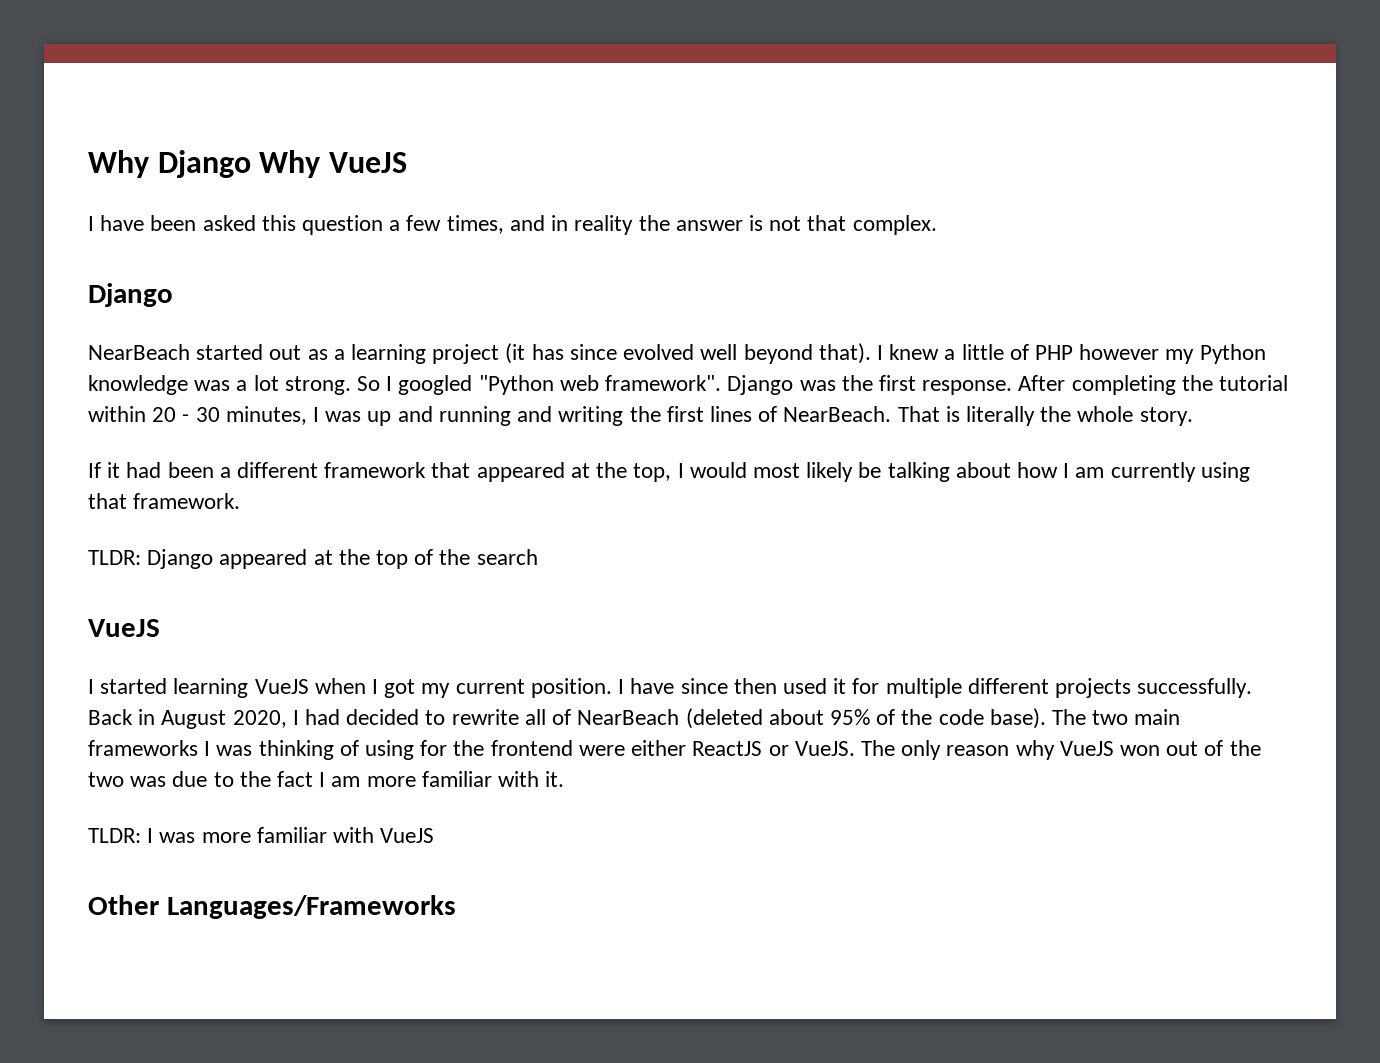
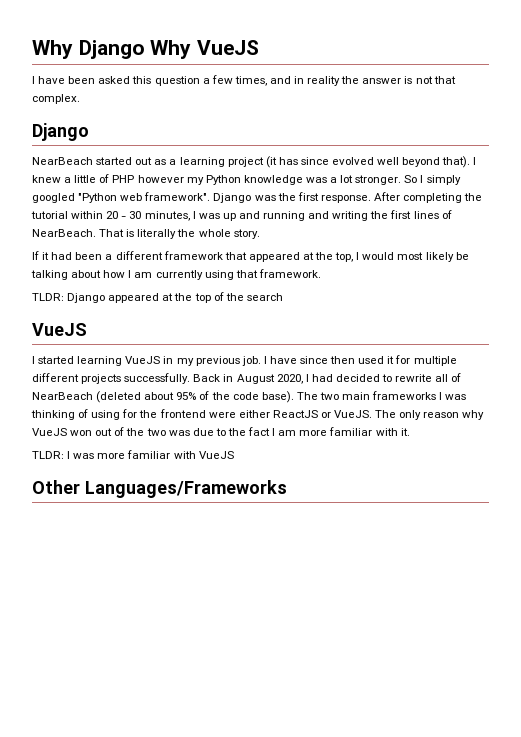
[284,376,351,395] strong. -> [355,175,402,185] stronger.
(393, 383) none -> [426,175,461,185] simply
[314,678,612,698] when I got my current position. -> [163,356,261,366] in my previous job.

